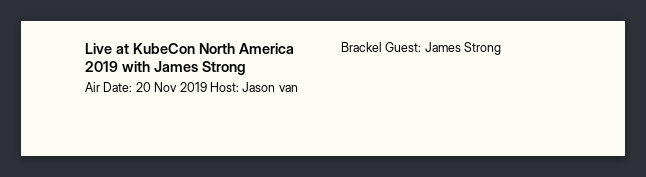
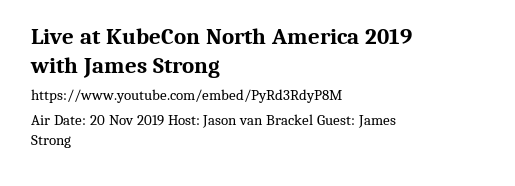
(246, 68) none -> [31,89,342,103] // https://www.youtube.com/embed/PyRd3RdyP8M

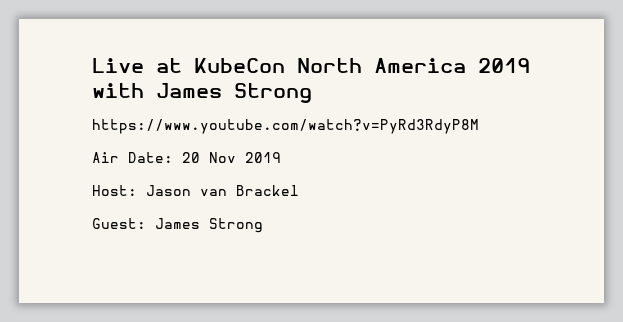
[31,89,342,103] https://www.youtube.com/embed/PyRd3RdyP8M -> [92,119,479,134] https://www.youtube.com/watch?v=PyRd3RdyP8M
(164, 120) none -> (281, 157) //
(314, 119) none -> (299, 190) //

